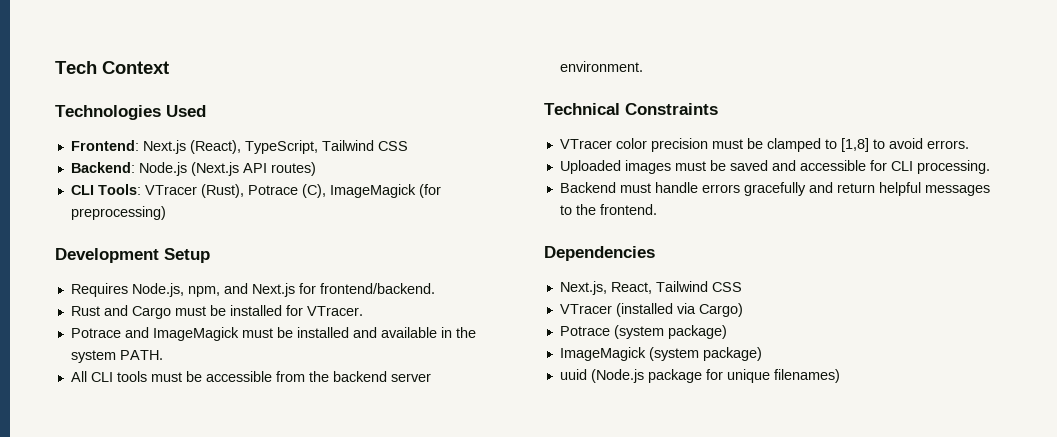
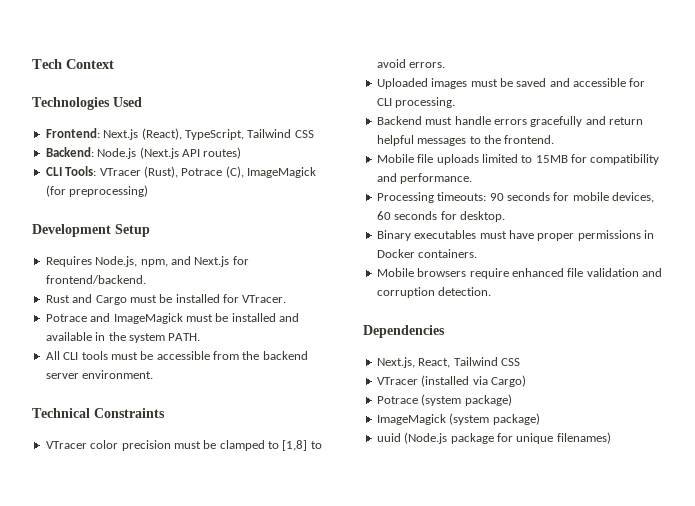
(657, 209) none -> [376,154,660,165] [376,173,473,184] [376,192,654,203] [376,211,505,222] [376,230,654,241] [376,249,478,258] [376,268,662,279] [376,287,492,298] // Mobile file uploads limited to 15MB for compatibility and performance. // Processing timeouts: 90 seconds for mobile devices, 60 seconds for desktop. // Binary executables must have proper permissions in Docker containers. // Mobile browsers require enhanced file validation and corruption detection.

